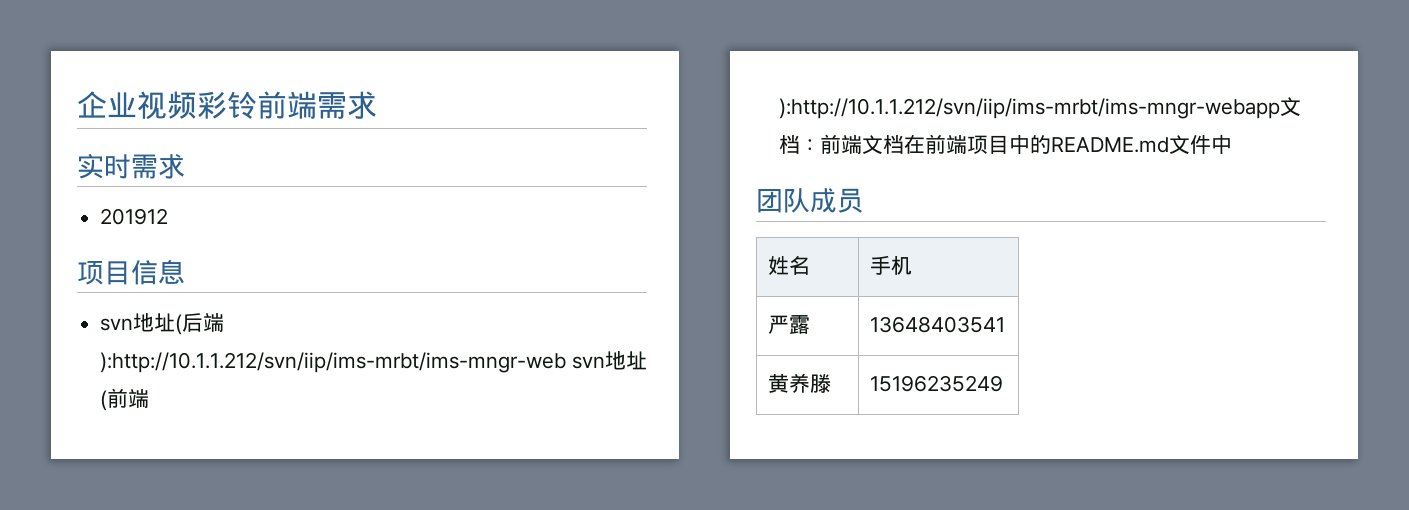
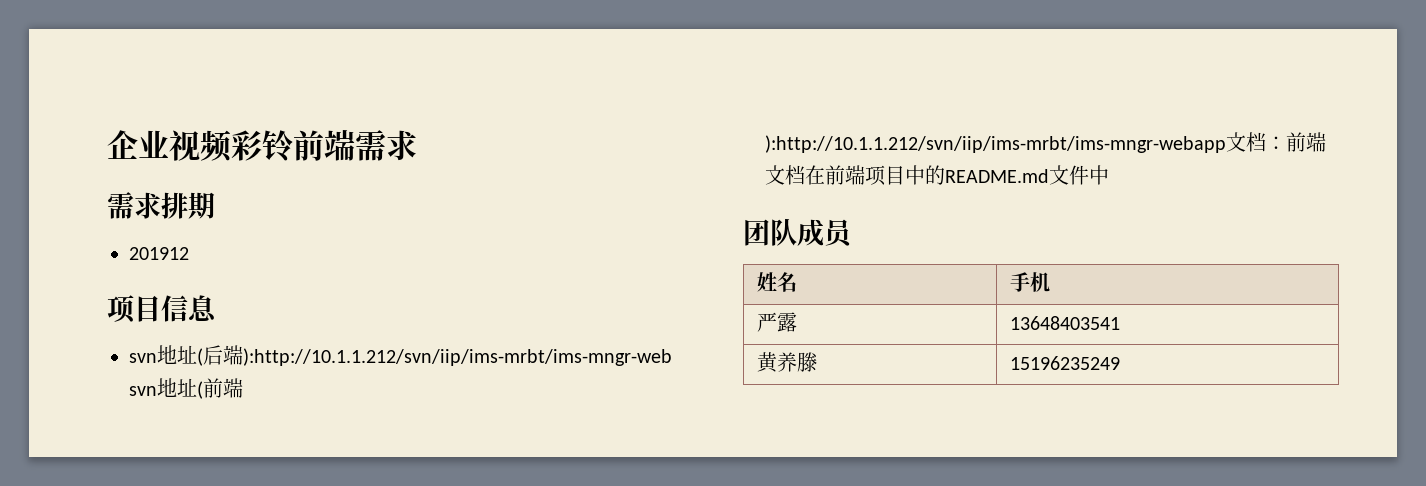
[77,153,185,179] 实时需求 -> [107,192,215,219] 需求排期

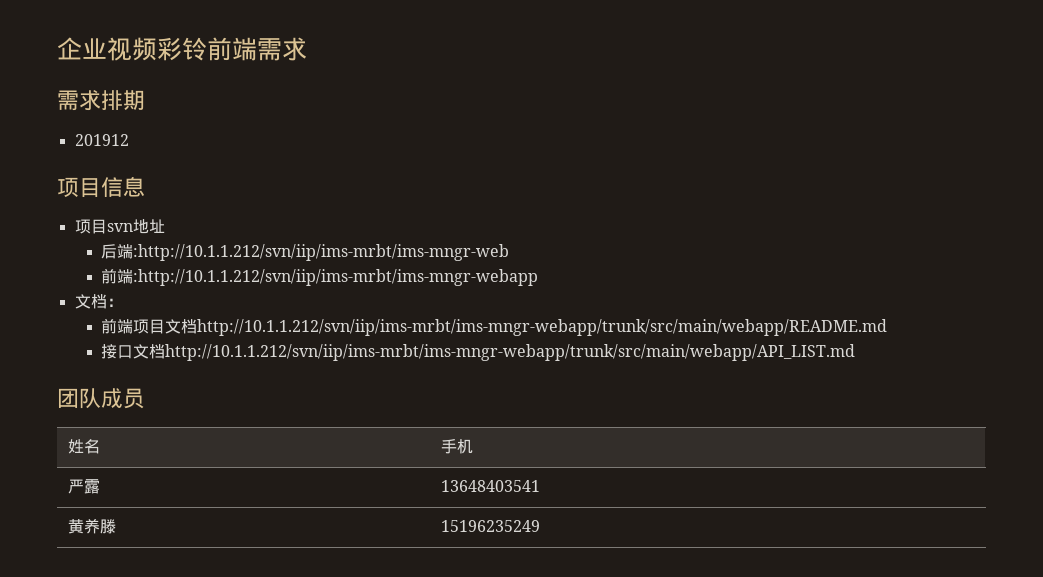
[129,345,672,366] [129,378,243,399] [765,132,1326,153] [765,165,1109,186] svn地址(后端):http://10.1.1.212/svn/iip/ims-mrbt/ims-mngr-web svn地址(前端):http://10.1.1.212/svn/iip/ims-mrbt/ims-mngr-webapp文档：前端文档在前端项目中的README.md文件中 -> [74,219,165,234] [101,244,510,261] [101,268,539,286] [74,294,123,309] [101,318,888,336] [101,344,856,361] 项目svn地址 // 后端:http://10.1.1.212/svn/iip/ims-mrbt/ims-mngr-web // 前端:http://10.1.1.212/svn/iip/ims-mrbt/ims-mngr-webapp // 文档： // 前端项目文档http://10.1.1.212/svn/iip/ims-mrbt/ims-mngr-webapp/trunk/src/main/webapp/README.md // 接口文档http://10.1.1.212/svn/iip/ims-mrbt/ims-mngr-webapp/trunk/src/main/webapp/API_LIST.md

